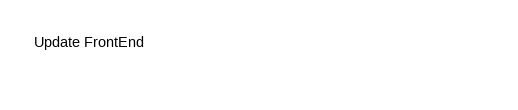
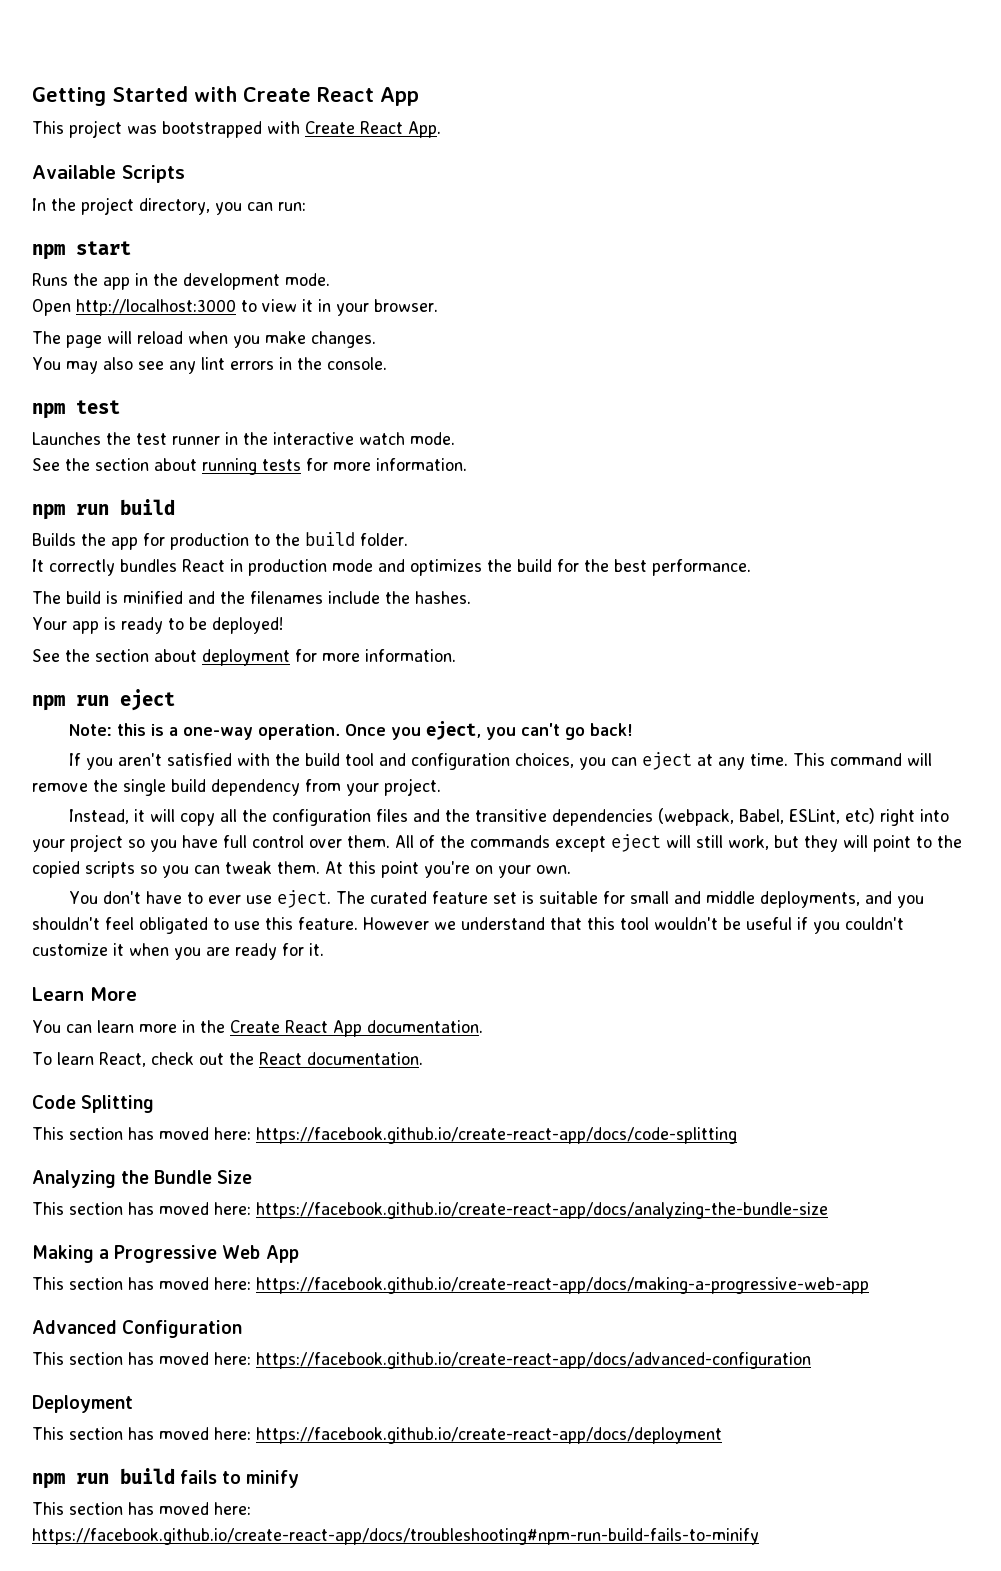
[34,36,144,50] Update FrontEnd -> [32,86,419,106] [32,120,441,138] [32,165,185,183] [32,197,306,215] [32,241,131,260] [32,273,330,290] [32,299,438,316] [32,331,376,348] [32,357,387,374] [32,400,120,419] [32,432,455,445] [32,458,467,475] [32,499,175,520] [32,532,408,550] [32,559,751,576] [32,591,471,604] [32,617,283,634] [32,649,456,666] [32,689,175,711] [68,721,633,740] [68,752,932,770] [32,778,441,796] [68,808,949,826] [32,834,962,852] [32,861,571,878] [68,890,924,908] [32,917,904,934] [32,943,324,960] [32,987,137,1001] [32,1020,483,1037] [32,1052,423,1067] [32,1095,155,1113] [32,1127,737,1144] [32,1170,253,1188] [32,1202,828,1219] [32,1245,299,1263] [32,1277,869,1294] [32,1320,243,1338] [32,1352,811,1369] [32,1395,133,1413] [32,1427,722,1444] [32,1468,300,1489] [32,1502,251,1515] [32,1528,759,1545] Getting Started with Create React App // This project was bootstrapped with Create React App. // Available Scripts // In the project directory, you can run: // npm start // Runs the app in the development mode. // Open http://localhost:3000 to view it in your browser. // The page will reload when you make changes. // You may also see any lint errors in the console. // npm test // Launches the test runner in the interactive watch mode. // See the section about running tests for more information. // npm run build // Builds the app for production to the build folder. // It correctly bundles React in production mode and optimizes the build for the best performance. // The build is minified and the filenames include the hashes. // Your app is ready to be deployed! // See the section about deployment for more information. // npm run eject // Note: this is a one-way operation. Once you eject, you can't go back! // If you aren't satisfied with the build tool and configuration choices, you can eject at any time. This command will remove the single build dependency from your project. // Instead, it will copy all the configuration files and the transitive dependencies (webpack, Babel, ESLint, etc) right into your project so you have full control over them. All of the commands except eject will still work, but they will point to the copied scripts so you can tweak them. At this point you're on your own. // You don't have to ever use eject. The curated feature set is suitable for small and middle deployments, and you shouldn't feel obligated to use this feature. However we understand that this tool wouldn't be useful if you couldn't customize it when you are ready for it. // Learn More // You can learn more in the Create React App documentation. // To learn React, check out the React documentation. // Code Splitting // This section has moved here: https://facebook.github.io/create-react-app/docs/code-splitting // Analyzing the Bundle Size // This section has moved here: https://facebook.github.io/create-react-app/docs/analyzing-the-bundle-size // Making a Progressive Web App // This section has moved here: https://facebook.github.io/create-react-app/docs/making-a-progressive-web-app // Advanced Configuration // This section has moved here: https://facebook.github.io/create-react-app/docs/advanced-configuration // Deployment // This section has moved here: https://facebook.github.io/create-react-app/docs/deployment // npm run build fails to minify // This section has moved here: https://facebook.github.io/create-react-app/docs/troubleshooting#npm-run-build-fails-to-minify

